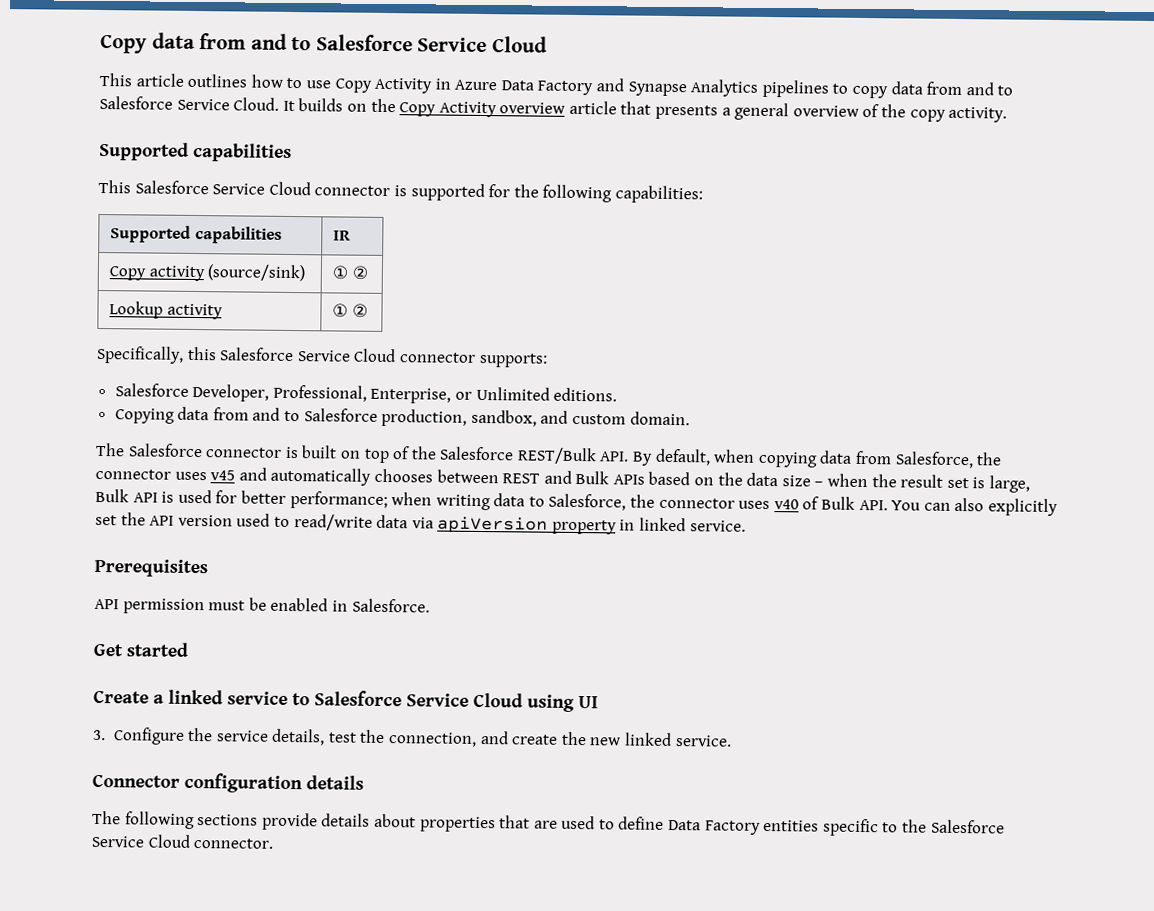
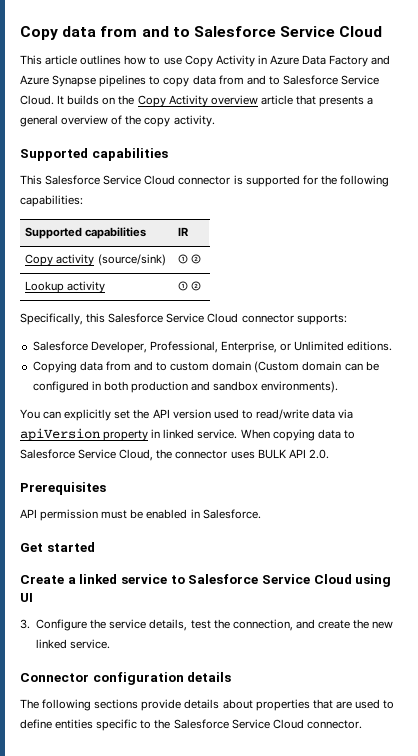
[627,79,759,97] Synapse Analytics -> [20,75,97,87] Azure Synapse
[303,408,690,427] [95,442,1003,469] [95,467,1030,493] [95,488,888,511] Salesforce production, sandbox, and custom domain. // The Salesforce connector is built on top of the Salesforce REST/Bulk API. By default, when copying data from Salesforce, the connector uses v45 and automatically chooses between REST and Bulk APIs based on the data size – when the result set is large, Bulk API is used for better performance; when writing data to Salesforce, the connector uses v40 of Bulk API. -> [170,361,379,373] [32,381,339,393] custom domain (Custom domain can be configured in both production and sandbox environments). //
[954,497,985,512] also -> (62, 415) none
(746, 526) none -> [240,429,355,441] [20,449,329,461] When copying data to Salesforce Service Cloud, the connector uses BULK API 2.0.
[668,819,761,835] Data Factory -> (52, 724) none

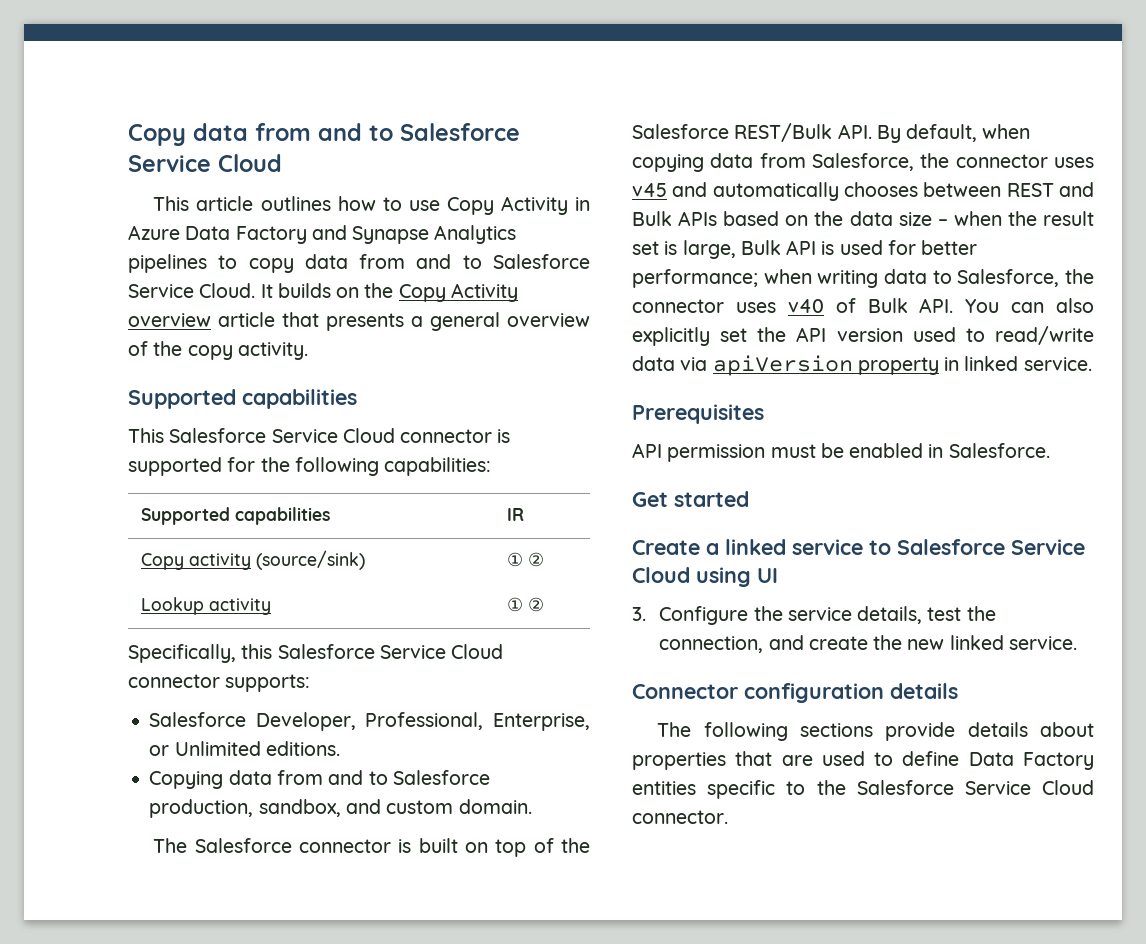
[20,75,97,87] Azure Synapse -> [352,225,517,244] Synapse Analytics
[170,361,379,373] [32,381,339,393] custom domain (Custom domain can be configured in both production and sandbox environments). // -> [392,770,490,785] [149,799,532,818] [153,838,590,857] [632,123,1031,143] [632,153,1094,172] [632,182,1094,201] [632,211,1094,226] [632,240,978,259] [632,269,1094,288] [632,298,954,313] Salesforce production, sandbox, and custom domain. // The Salesforce connector is built on top of the Salesforce REST/Bulk API. By default, when copying data from Salesforce, the connector uses v45 and automatically chooses between REST and Bulk APIs based on the data size – when the result set is large, Bulk API is used for better performance; when writing data to Salesforce, the connector uses v40 of Bulk API.
(62, 415) none -> [1056,298,1094,313] also
[240,429,355,441] [20,449,329,461] When copying data to Salesforce Service Cloud, the connector uses BULK API 2.0. -> (1092, 364) none
(52, 724) none -> [968,752,1094,770] Data Factory

